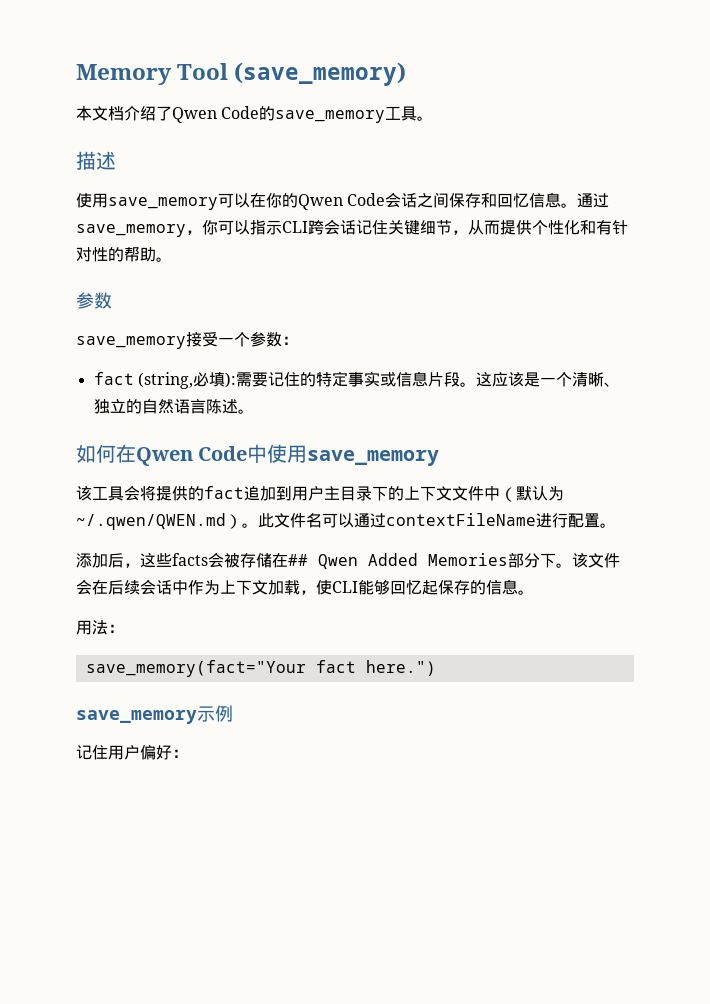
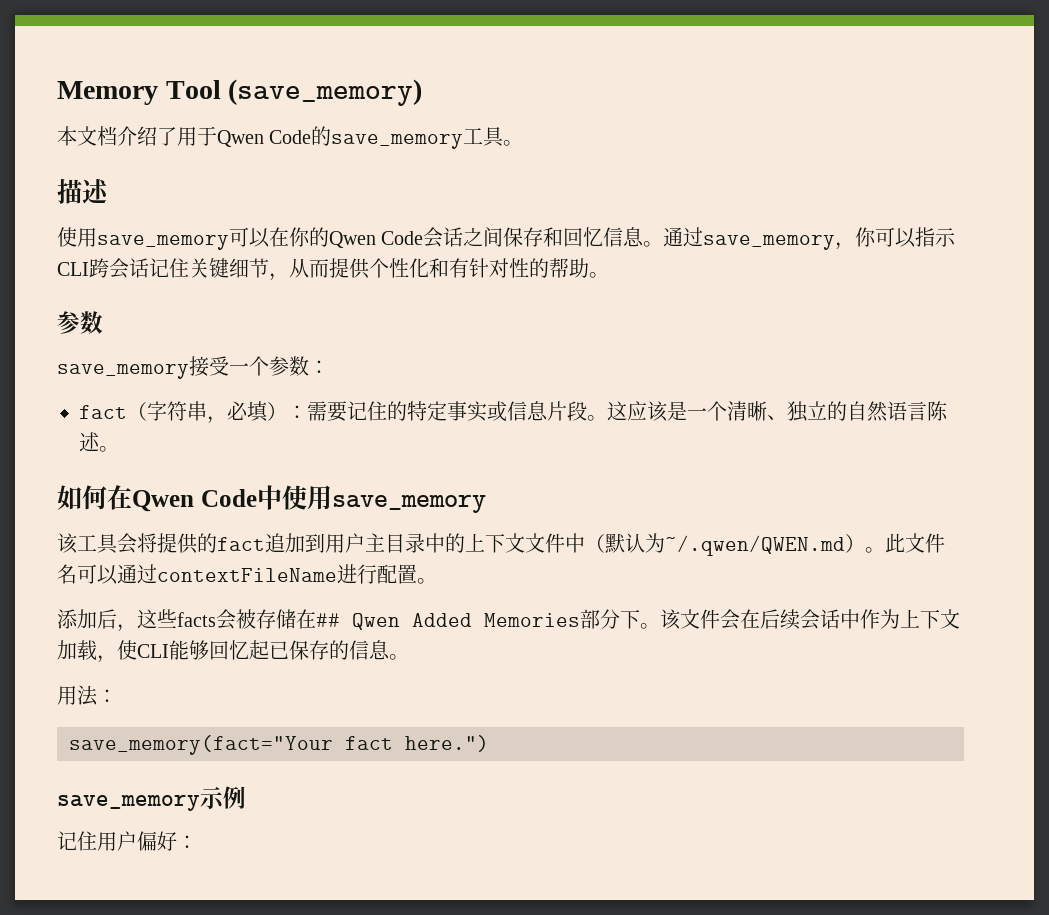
(172, 113) none -> [177,126,217,146] 用于
[137,372,236,389] (string,必填): -> [127,401,307,424] （字符串，必填）：
[372,486,388,501] 下 -> [425,533,445,553] 中
(438, 587) none -> [269,641,289,659] 已

